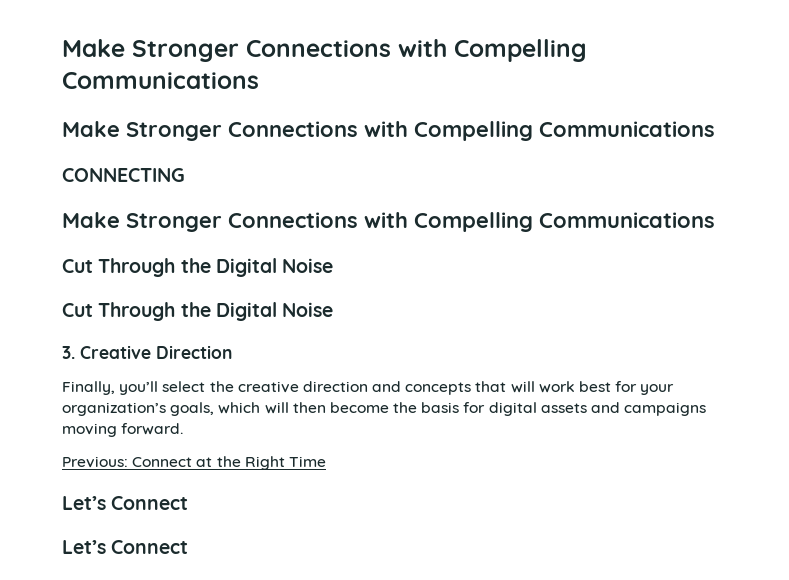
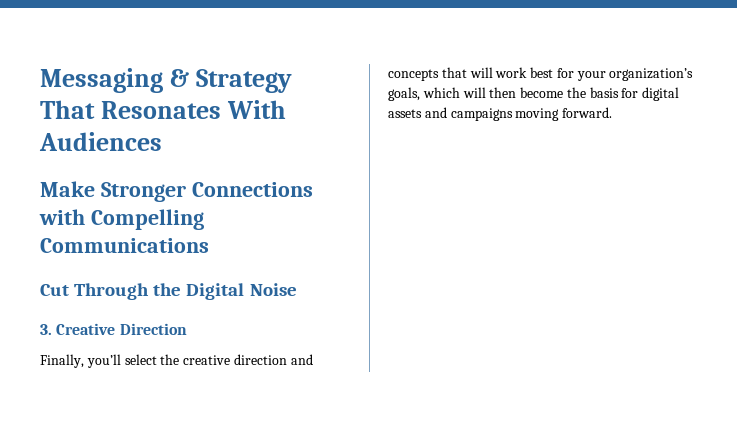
[62,39,587,62] [62,72,259,89] [62,121,715,141] [62,168,185,182] [62,212,715,232] [62,258,334,277] Make Stronger Connections with Compelling Communications // Make Stronger Connections with Compelling Communications // CONNECTING // Make Stronger Connections with Compelling Communications // Cut Through the Digital Noise -> [40,68,292,93] [40,100,286,119] [39,132,162,151] [40,181,313,202] [39,209,204,230] [40,238,209,253] Messaging & Strategy That Resonates With Audiences // Make Stronger Connections with Compelling Communications
[62,456,326,470] [62,496,189,510] [62,540,189,554] // Previous: Connect at the Right Time // Let’s Connect // Let’s Connect -> (613, 112) none

